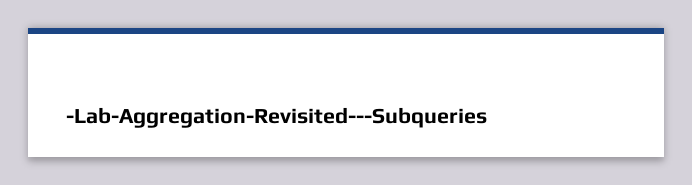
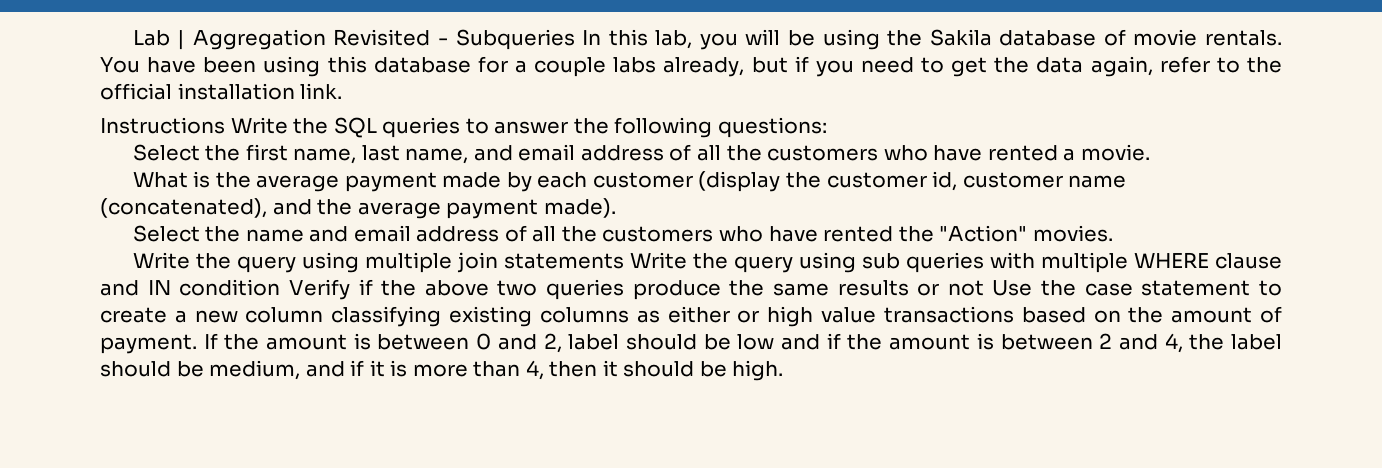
[66,107,487,128] -Lab-Aggregation-Revisited---Subqueries -> [132,29,1282,50] [100,56,1283,77] [100,83,343,100] [100,117,827,138] [132,144,1150,164] [132,171,1127,192] [100,198,616,219] [132,225,1113,242] [132,252,1282,273] [100,279,1282,300] [100,306,1283,327] [100,333,1282,354] [100,360,784,381] Lab | Aggregation Revisited - Subqueries In this lab, you will be using the Sakila database of movie rentals. You have been using this database for a couple labs already, but if you need to get the data again, refer to the official installation link. // Instructions Write the SQL queries to answer the following questions: // Select the first name, last name, and email address of all the customers who have rented a movie. // What is the average payment made by each customer (display the customer id, customer name (concatenated), and the average payment made). // Select the name and email address of all the customers who have rented the "Action" movies. // Write the query using multiple join statements Write the query using sub queries with multiple WHERE clause and IN condition Verify if the above two queries produce the same results or not Use the case statement to create a new column classifying existing columns as either or high value transactions based on the amount of payment. If the amount is between 0 and 2, label should be low and if the amount is between 2 and 4, the label should be medium, and if it is more than 4, then it should be high.

